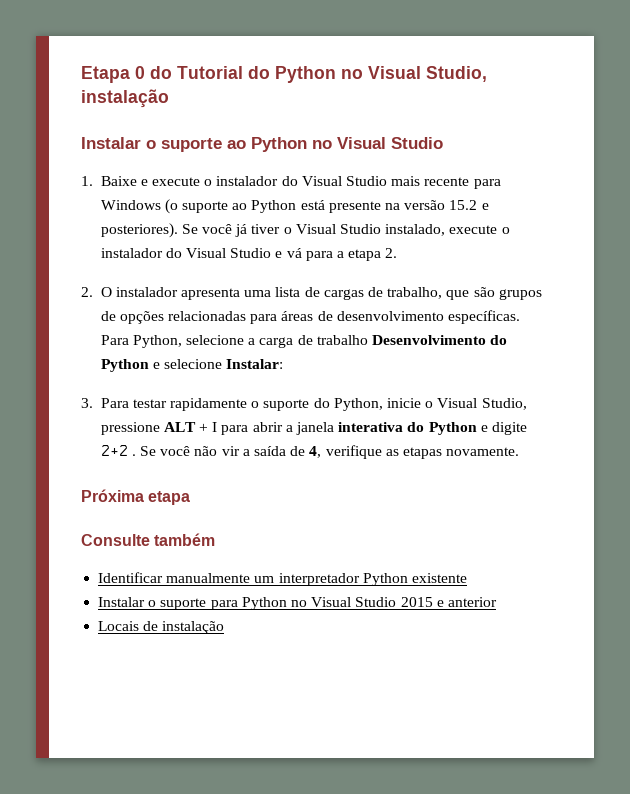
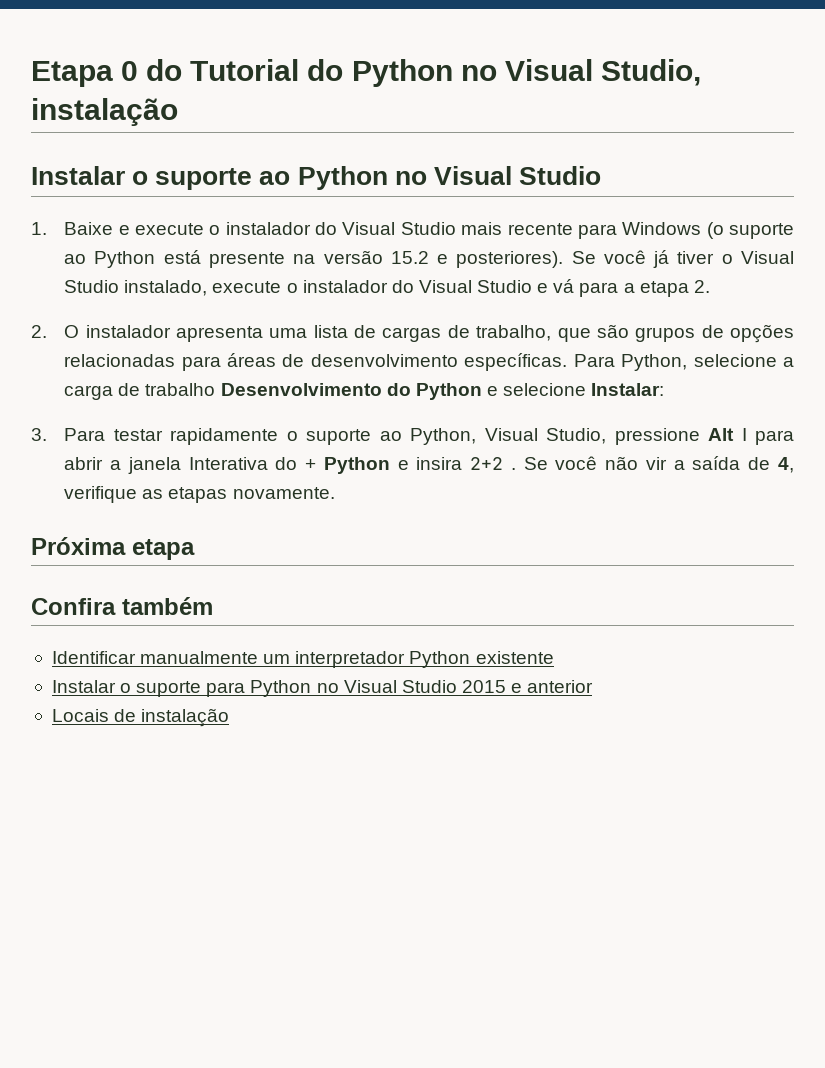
[313,398,434,411] do Python, inicie o -> [379,428,477,445] ao Python,
[163,422,209,432] ALT + -> [708,428,735,441] Alt
[338,422,527,435] interativa do Python e digite -> [188,457,463,474] Interativa do + Python e insira
[81,534,150,546] Consulte -> [31,598,116,615] Confira

